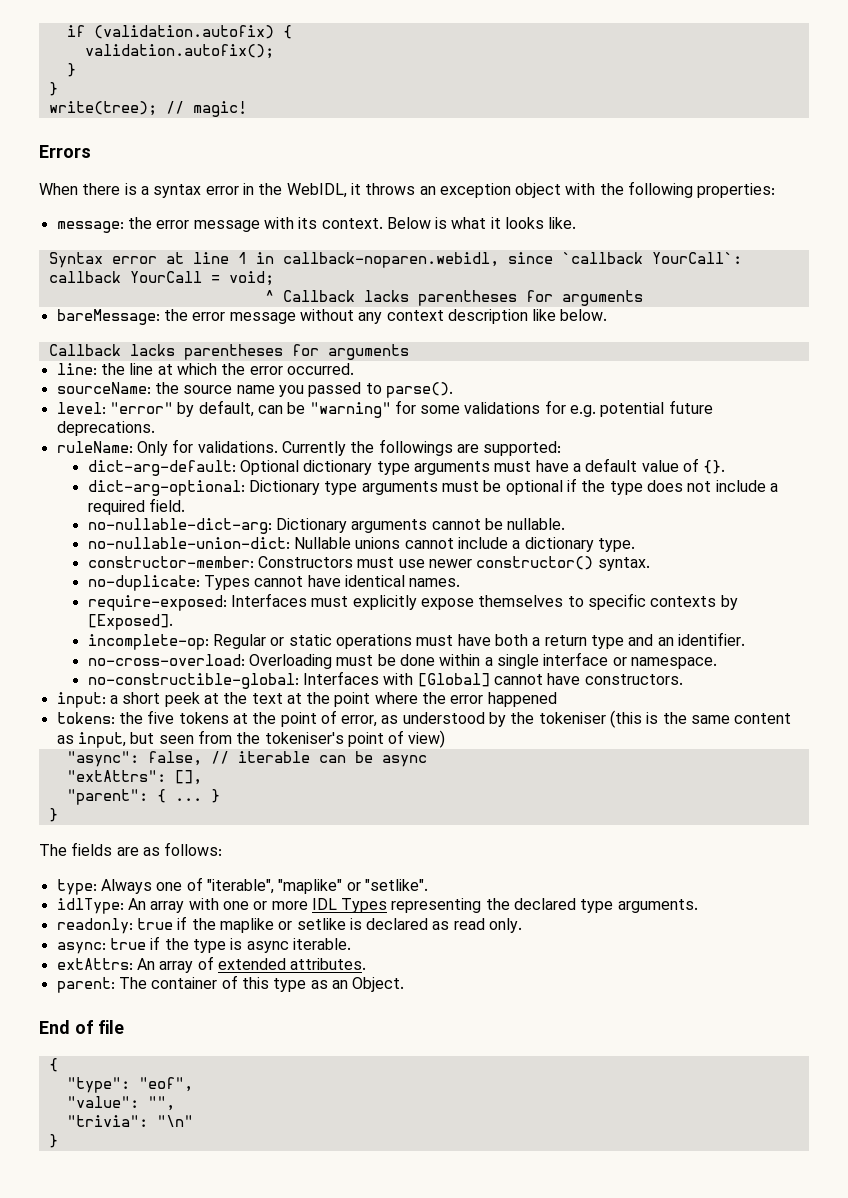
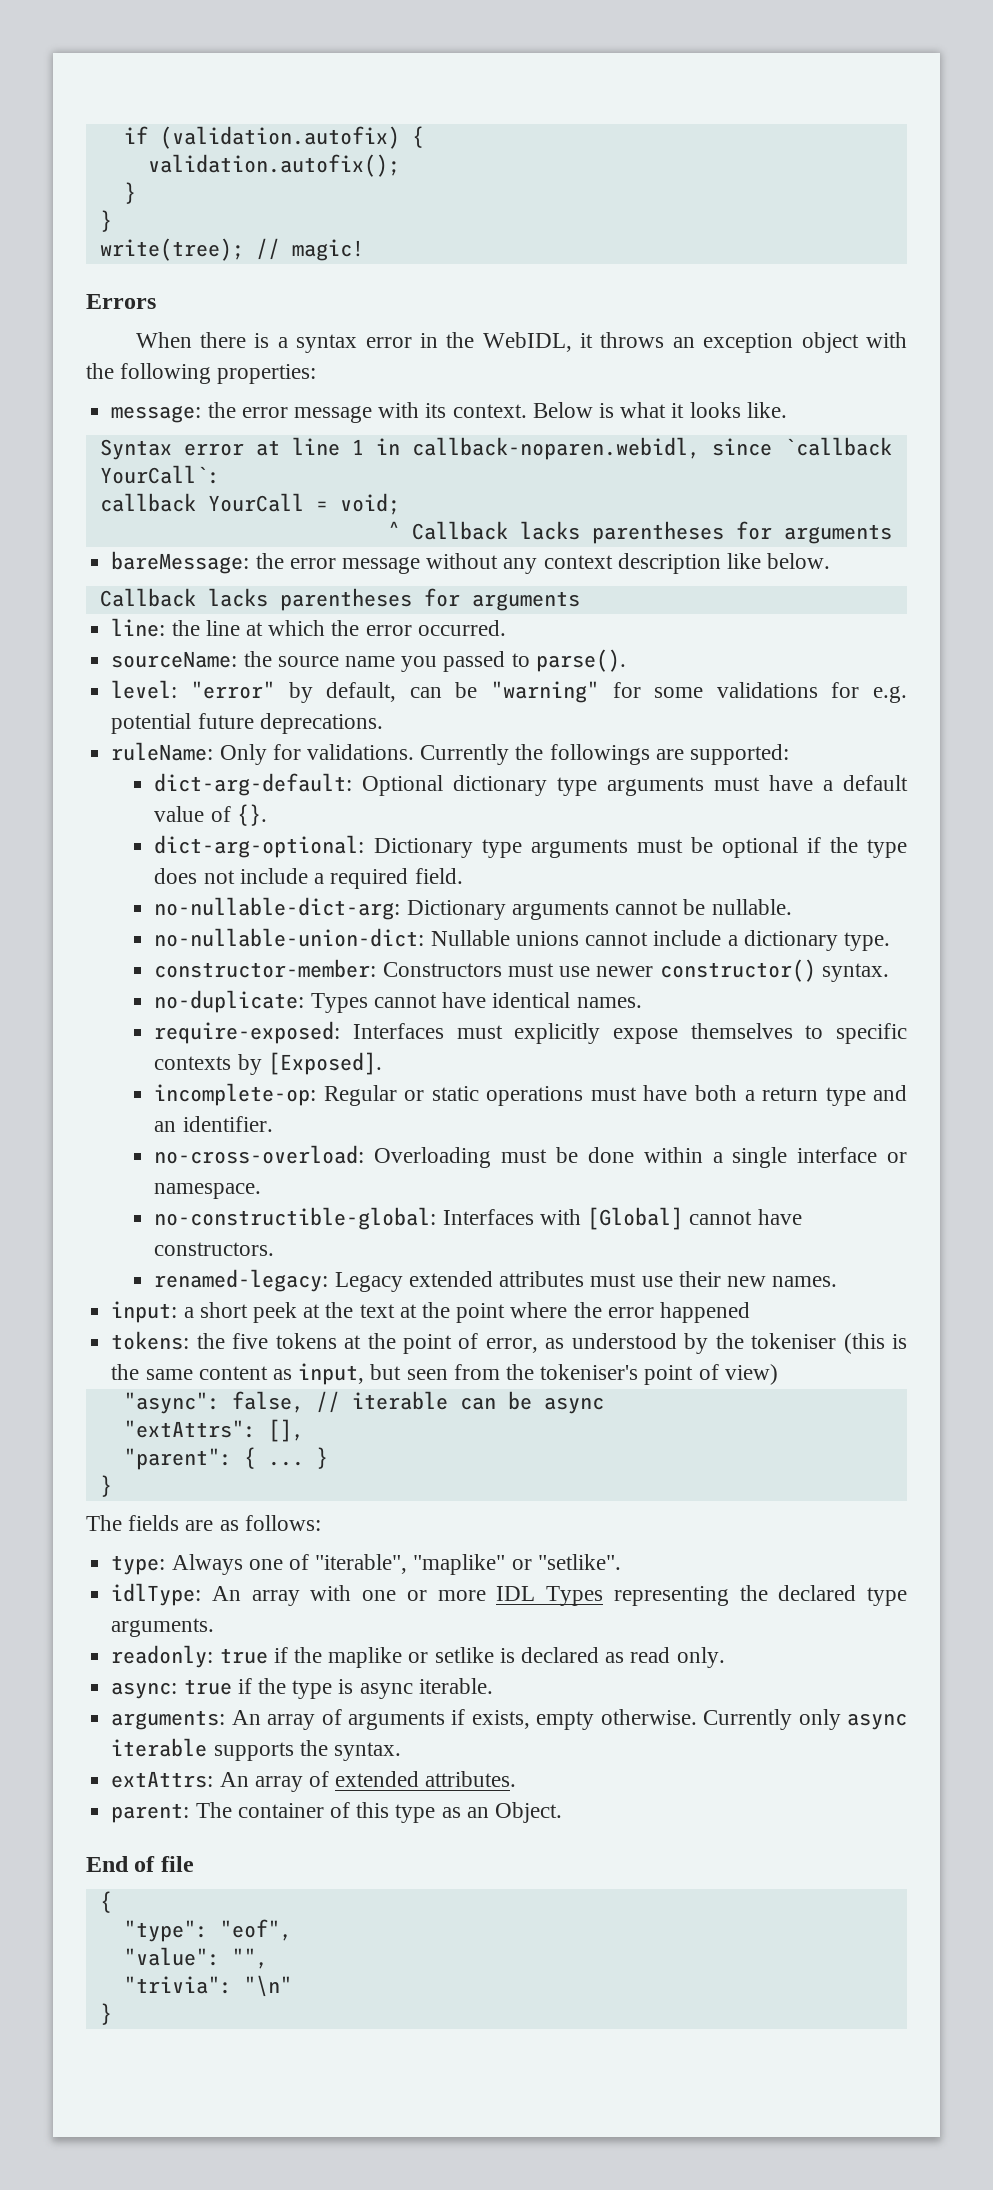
(683, 679) none -> [154,1269,838,1292] // renamed-legacy: Legacy extended attributes must use their new names.
(351, 944) none -> [111,1709,907,1730] [111,1738,401,1761] // arguments: An array of arguments if exists, empty otherwise. Currently only async iterable supports the syntax.

